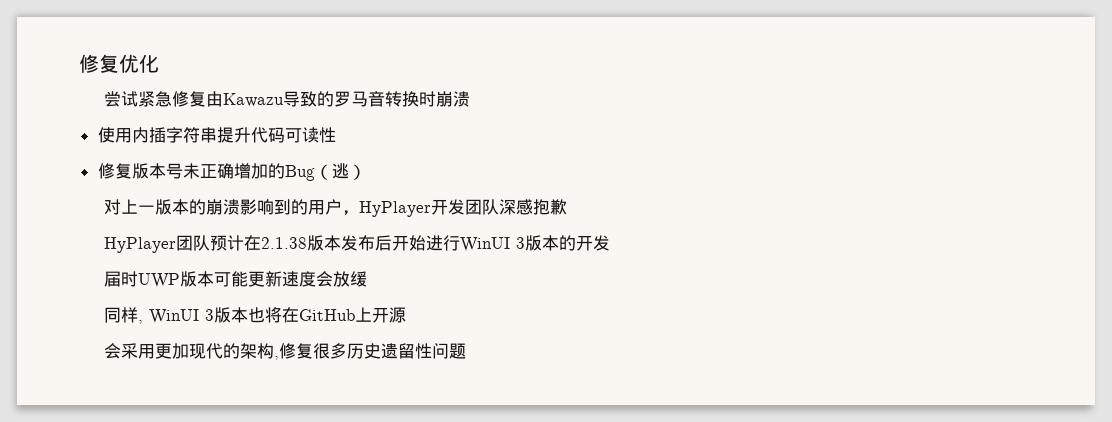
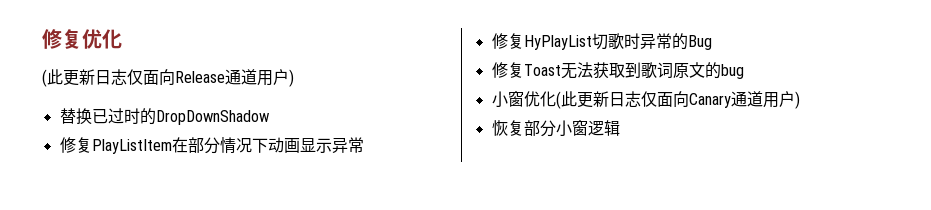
[103,91,470,107] [97,127,336,143] [97,163,366,181] [103,199,567,217] [103,235,610,253] [103,271,367,288] [103,307,406,324] [103,343,466,360] 尝试紧急修复由Kawazu导致的罗马音转换时崩溃 // 使用内插字符串提升代码可读性 // 修复版本号未正确增加的Bug（逃） // 对上一版本的崩溃影响到的用户，HyPlayer开发团队深感抱歉 // HyPlayer团队预计在2.1.38版本发布后开始进行WinUI 3版本的开发 // 届时UWP版本可能更新速度会放缓 // 同样, WinUI 3版本也将在GitHub上开源 // 会采用更加现代的架构,修复很多历史遗留性问题 -> [42,69,294,87] [59,108,269,125] [59,137,364,154] [491,33,712,50] [491,62,744,79] [491,91,800,109] [491,120,620,137] (此更新日志仅面向Release通道用户) // 替换已过时的DropDownShadow // 修复PlayListItem在部分情况下动画显示异常 // 修复HyPlayList切歌时异常的Bug // 修复Toast无法获取到歌词原文的bug // 小窗优化(此更新日志仅面向Canary通道用户) // 恢复部分小窗逻辑

